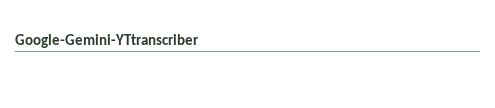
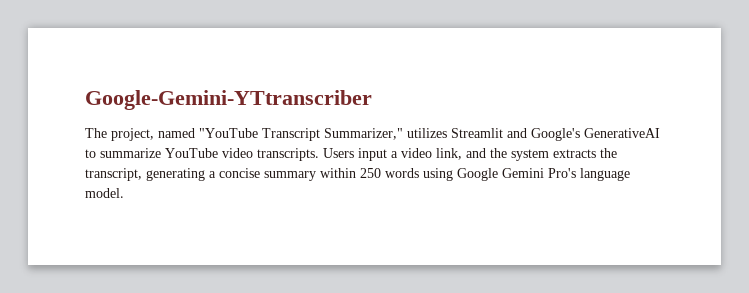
(199, 41) none -> [85,128,660,141] [85,148,617,161] [85,168,630,181] [85,188,124,198] // The project, named "YouTube Transcript Summarizer," utilizes Streamlit and Google's GenerativeAI to summarize YouTube video transcripts. Users input a video link, and the system extracts the transcript, generating a concise summary within 250 words using Google Gemini Pro's language model.

